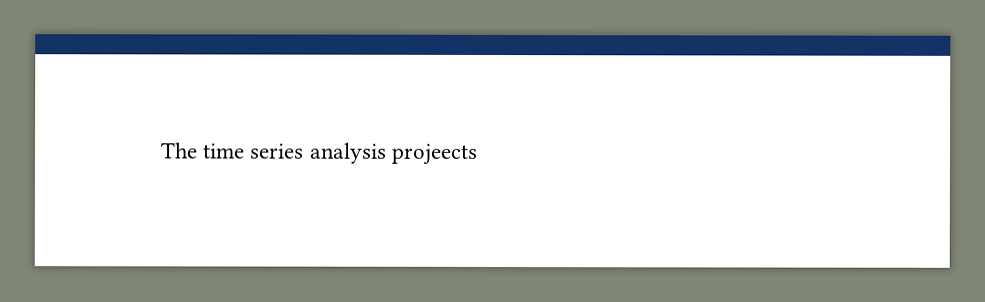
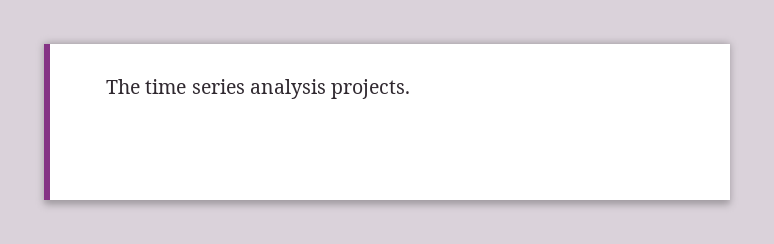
[390,143,478,165] projeects -> [331,79,411,99] projects.

